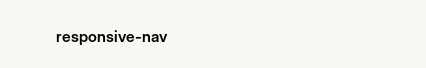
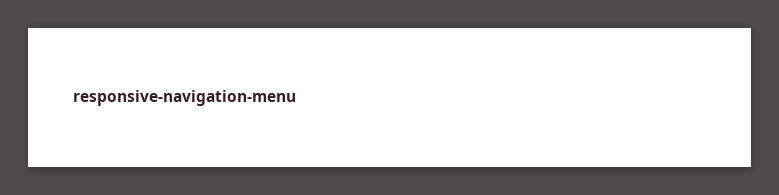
[56,30,168,46] responsive-nav -> [73,90,296,106] responsive-navigation-menu

